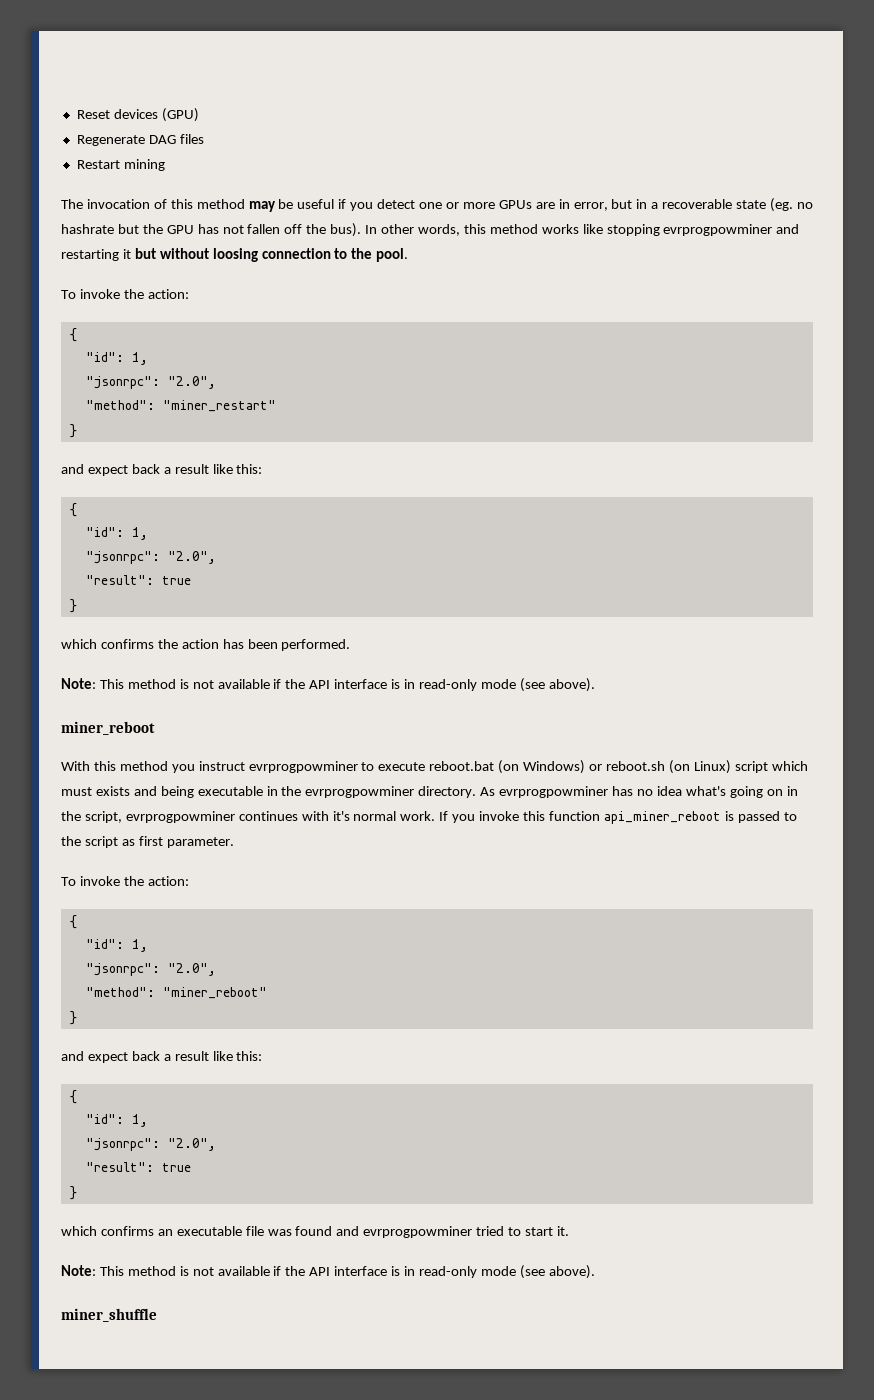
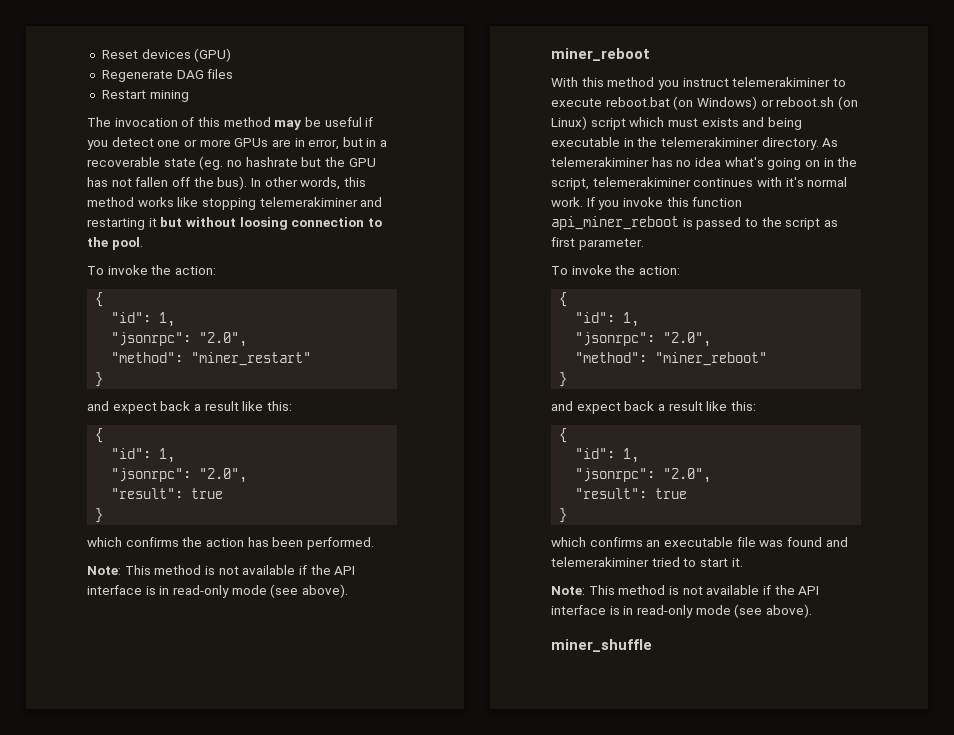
[663,224,773,236] evrprogpowminer -> [259,197,358,207] telemerakiminer
[248,761,358,773] evrprogpowminer -> [732,77,831,87] telemerakiminer
[305,786,415,798] evrprogpowminer -> [660,137,759,147] telemerakiminer
[499,786,609,798] evrprogpowminer -> [551,157,649,167] telemerakiminer
[125,811,235,823] evrprogpowminer -> [592,177,691,187] telemerakiminer
[363,1226,473,1238] evrprogpowminer -> [551,557,649,567] telemerakiminer

